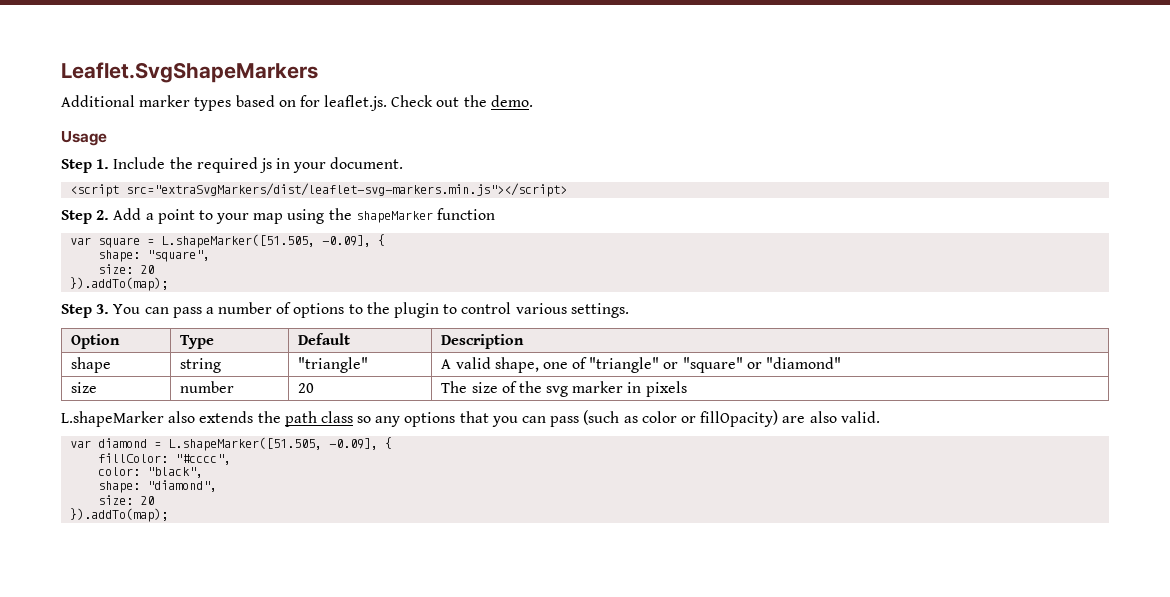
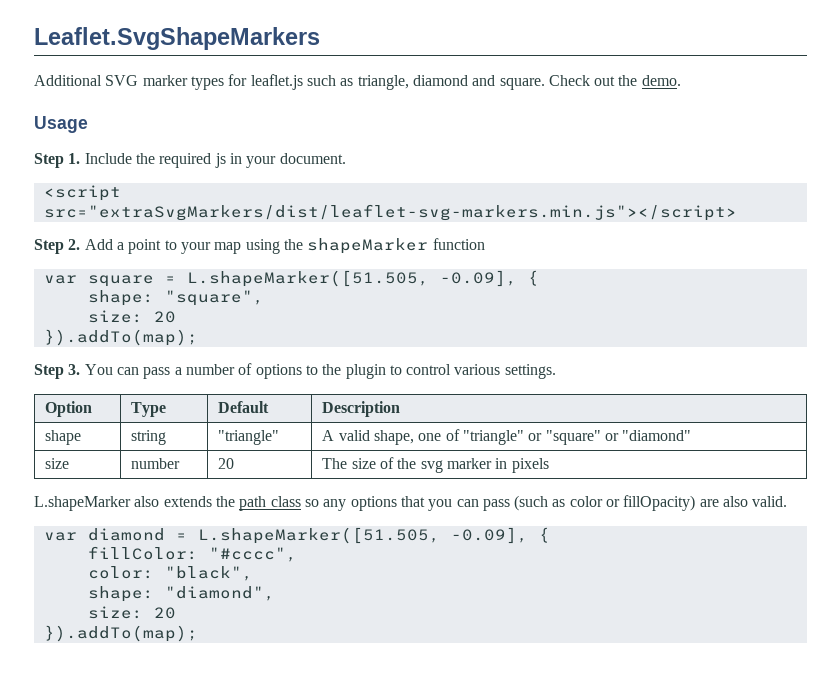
(135, 101) none -> [105,75,139,86] SVG
[235,95,388,111] based on for leaflet.js. -> [228,74,545,90] for leaflet.js such as triangle, diamond and square.

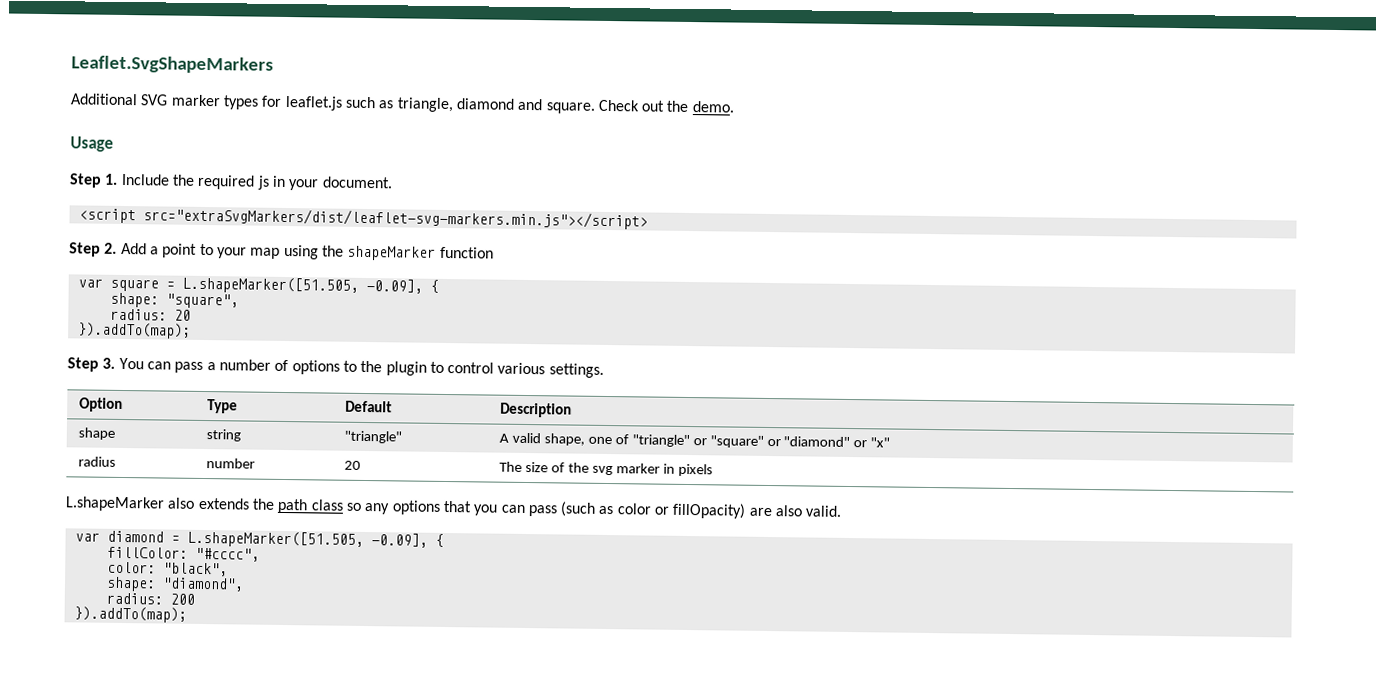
[87,310,143,323] size: -> [109,308,167,321] radius:
[45,458,70,469] // size -> [853,437,891,448] [78,456,117,467] or "x" // radius
[87,606,176,619] size: 20 -> [105,592,195,605] radius: 200

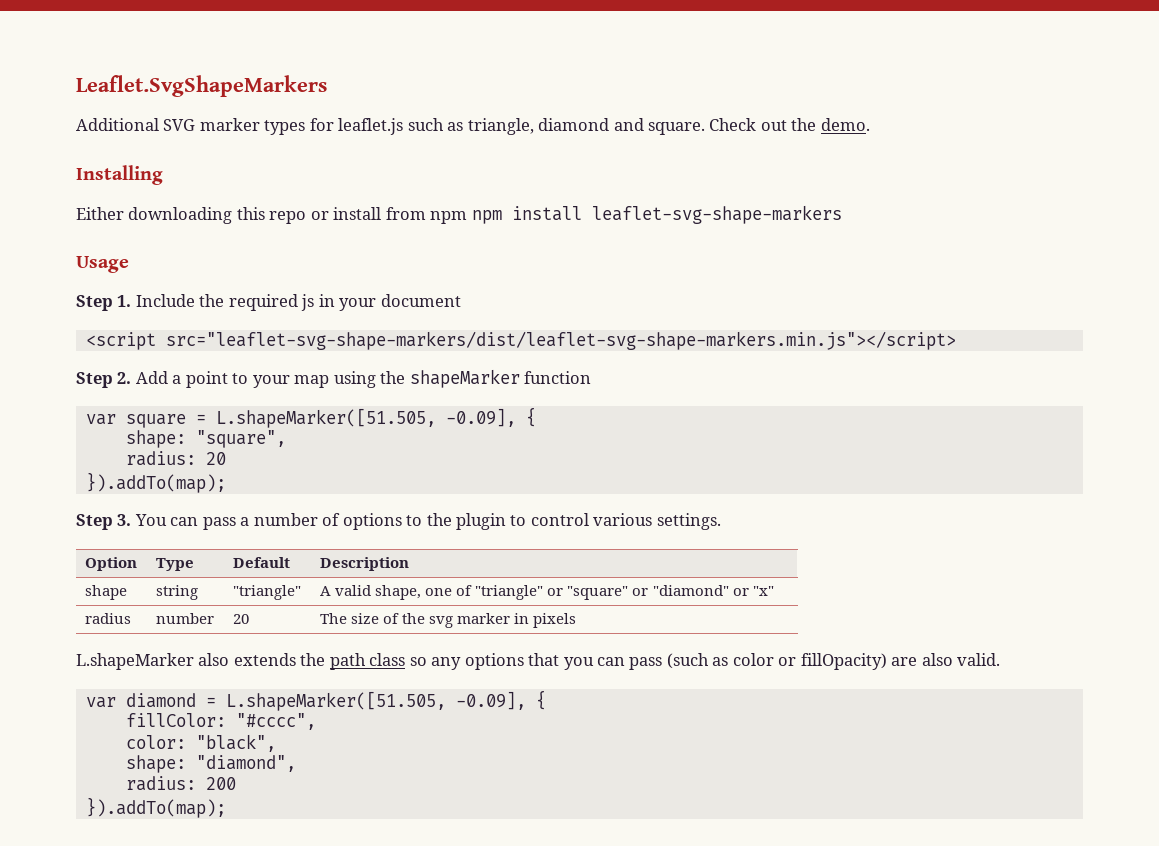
(735, 107) none -> [76,165,163,185] [76,205,842,224] // Installing // Either downloading this repo or install from npm npm install leaflet-svg-shape-markers
[321,176,393,189] document. -> [380,294,461,307] document
[142,207,648,230] src="extraSvgMarkers/dist/leaflet-svg-markers.min.js"></script> -> [165,331,956,350] src="leaflet-svg-shape-markers/dist/leaflet-svg-shape-markers.min.js"></script>

